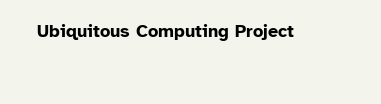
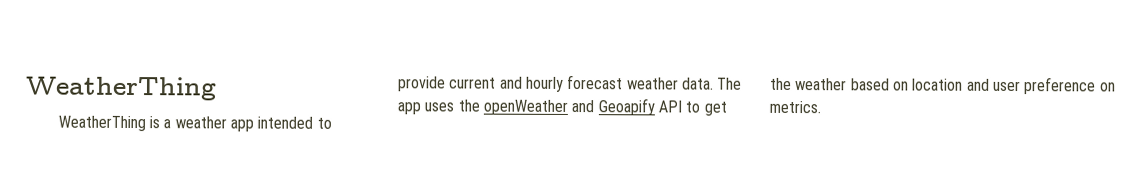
[37,24,294,41] Ubiquitous Computing Project -> [25,76,217,101] [57,115,332,132] [397,74,743,92] [397,98,727,116] [770,77,1116,95] [769,100,821,114] WeatherThing // WeatherThing is a weather app intended to provide current and hourly forecast weather data. The app uses the openWeather and Geoapify API to get the weather based on location and user preference on metrics.

